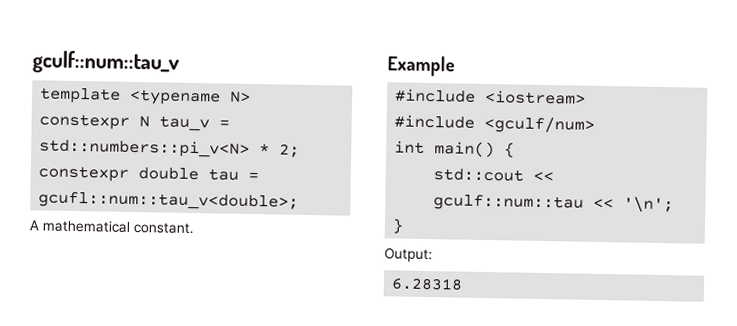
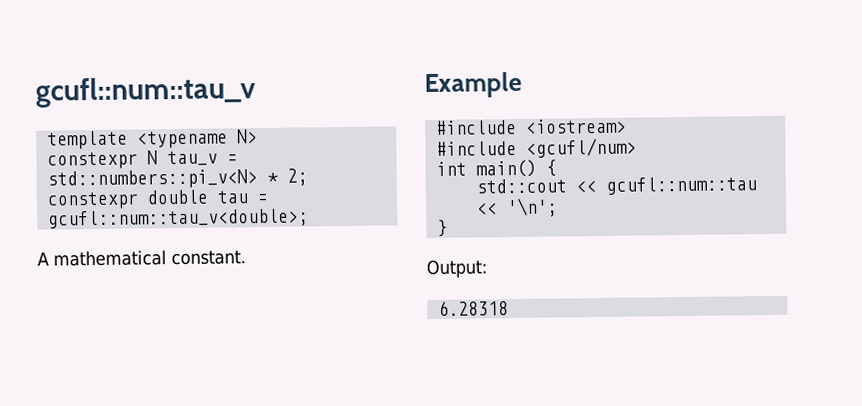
[32,50,180,75] gculf::num::tau_v -> [35,76,256,108] gcufl::num::tau_v
[484,115,596,134] <gculf/num> -> [525,137,637,158] <gcufl/num>
[433,194,585,212] gculf::num::tau -> [605,176,757,195] gcufl::num::tau

